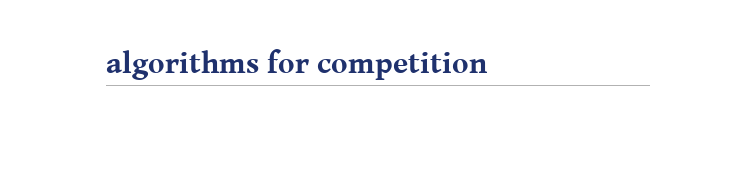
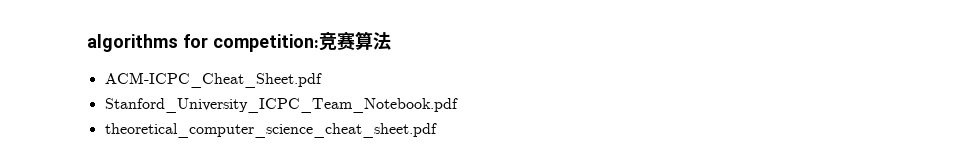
[317,52,489,80] competition -> [213,31,391,52] [104,72,322,88] [104,98,458,113] [104,123,437,138] competition:竞赛算法 // ACM-ICPC_Cheat_Sheet.pdf // Stanford_University_ICPC_Team_Notebook.pdf // theoretical_computer_science_cheat_sheet.pdf

